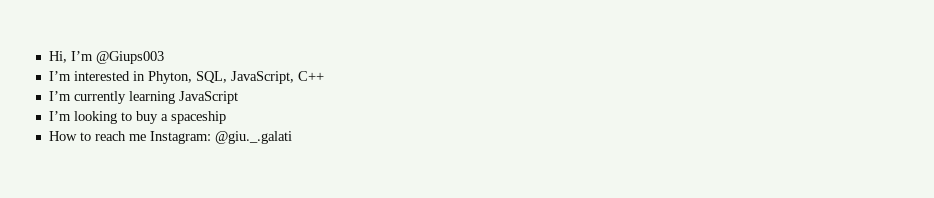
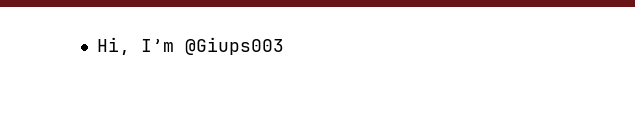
[48,71,324,84] [48,91,238,104] [48,111,226,124] [48,131,292,144] // I’m interested in Phyton, SQL, JavaScript, C++ // I’m currently learning JavaScript // I’m looking to buy a spaceship // How to reach me Instagram: @giu._.galati -> (284, 46) none

